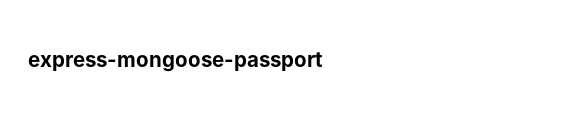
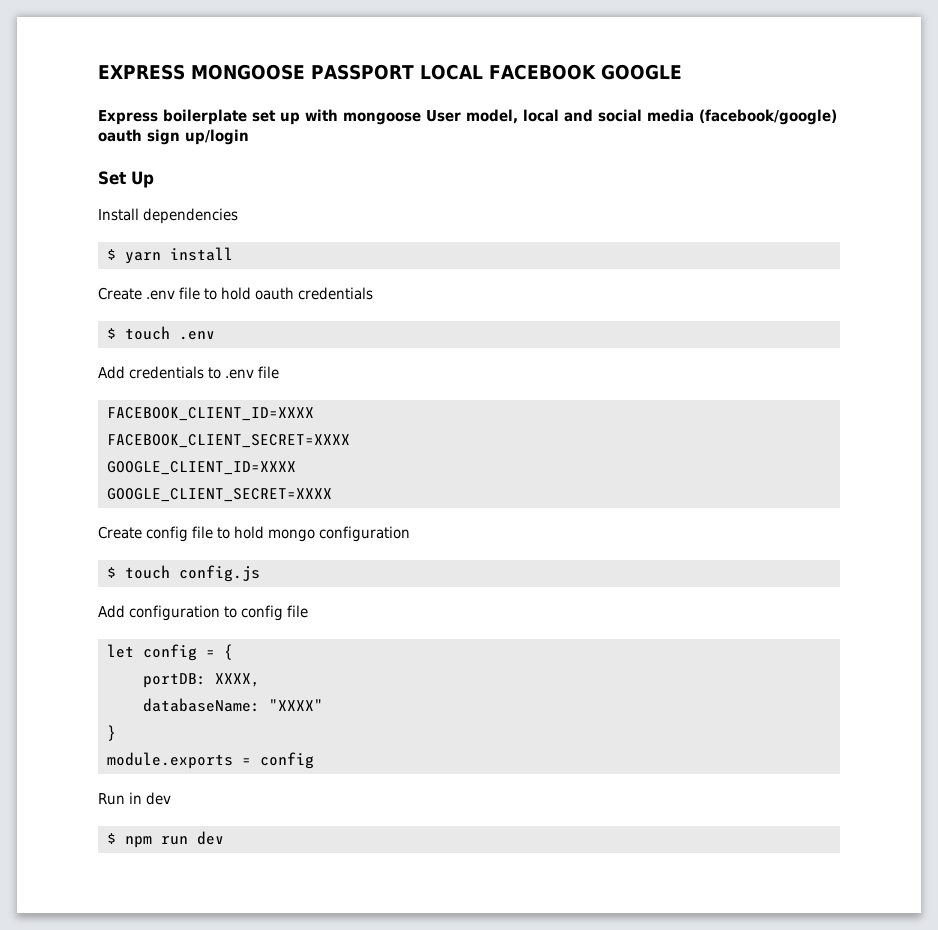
[28,52,323,72] express-mongoose-passport -> [98,64,682,80] [98,109,837,125] [98,129,249,145] [98,171,154,188] [98,208,239,224] [107,247,233,264] [98,287,374,300] [107,326,215,340] [98,366,280,379] [107,407,314,421] [107,434,350,448] [107,461,296,475] [107,488,332,502] [98,526,411,542] [107,565,260,582] [98,605,309,621] [107,644,233,661] [143,673,260,688] [143,698,323,712] [107,725,116,741] [107,752,314,769] [98,792,172,805] [107,831,224,848] EXPRESS MONGOOSE PASSPORT LOCAL FACEBOOK GOOGLE // Express boilerplate set up with mongoose User model, local and social media (facebook/google) oauth sign up/login // Set Up // Install dependencies // $ yarn install // Create .env file to hold oauth credentials // $ touch .env // Add credentials to .env file // FACEBOOK_CLIENT_ID=XXXX // FACEBOOK_CLIENT_SECRET=XXXX // GOOGLE_CLIENT_ID=XXXX // GOOGLE_CLIENT_SECRET=XXXX // Create config file to hold mongo configuration // $ touch config.js // Add configuration to config file // let config = { // portDB: XXXX, // databaseName: "XXXX" // } // module.exports = config // Run in dev // $ npm run dev

